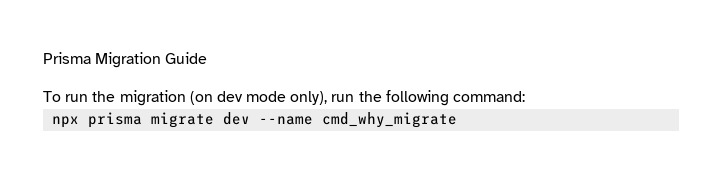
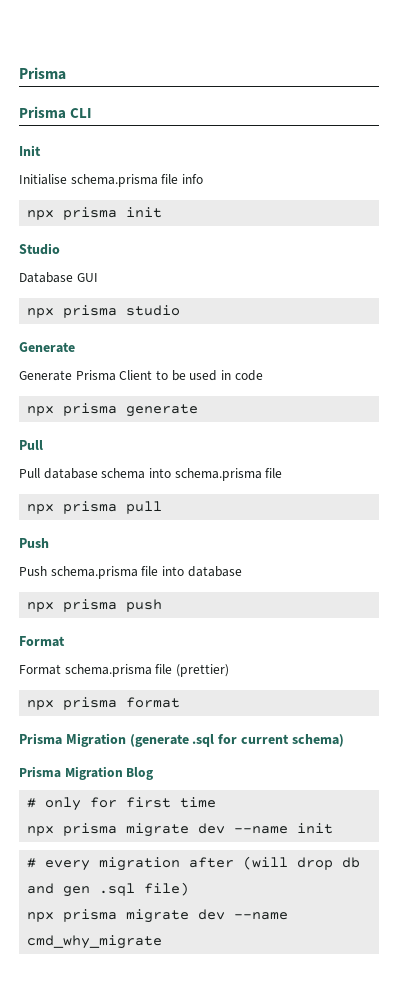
[43,52,208,68] [43,90,526,106] Prisma Migration Guide // To run the migration (on dev mode only), run the following command: -> [19,67,66,80] [19,106,93,119] [19,145,41,156] [19,174,203,187] [27,207,163,220] [19,243,60,255] [19,272,98,283] [27,305,181,318] [19,342,75,353] [19,370,263,381] [27,403,199,417] [19,440,43,450] [19,468,283,481] [27,501,163,514] [19,538,49,548] [19,566,242,579] [27,599,163,612] [19,636,65,647] [19,664,229,677] [27,697,181,710] [19,733,344,747] [19,766,154,780] [27,797,217,811] [27,823,334,837] [27,856,361,871] [27,882,190,897] Prisma // Prisma CLI // Init // Initialise schema.prisma file info // npx prisma init // Studio // Database GUI // npx prisma studio // Generate // Generate Prisma Client to be used in code // npx prisma generate // Pull // Pull database schema into schema.prisma file // npx prisma pull // Push // Push schema.prisma file into database // npx prisma push // Format // Format schema.prisma file (prettier) // npx prisma format // Prisma Migration (generate .sql for current schema) // Prisma Migration Blog // # only for first time // npx prisma migrate dev --name init // # every migration after (will drop db and gen .sql file)

